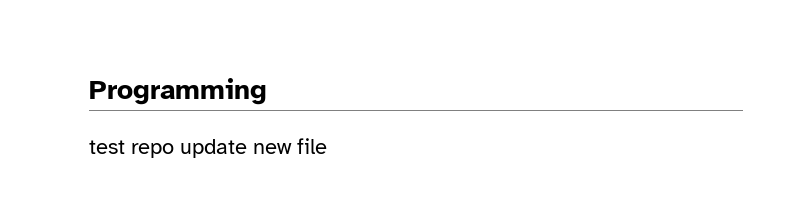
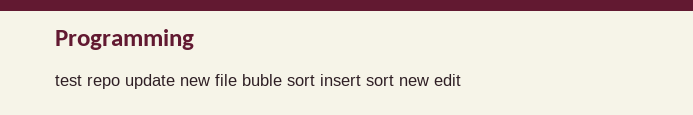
(327, 146) none -> [242,74,461,86] buble sort insert sort new edit

